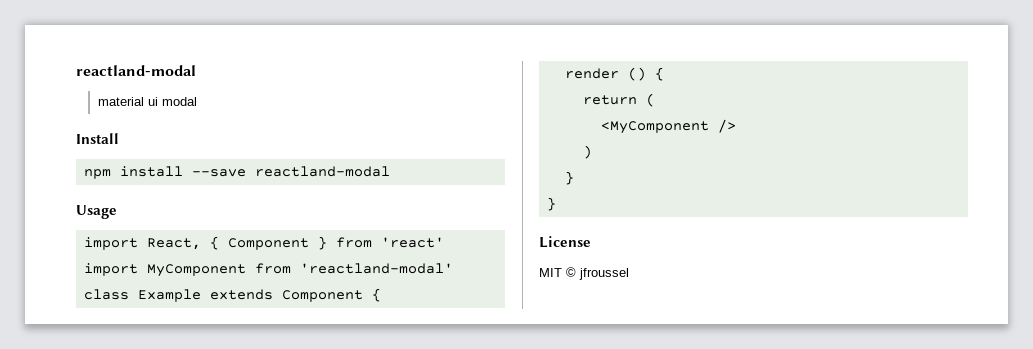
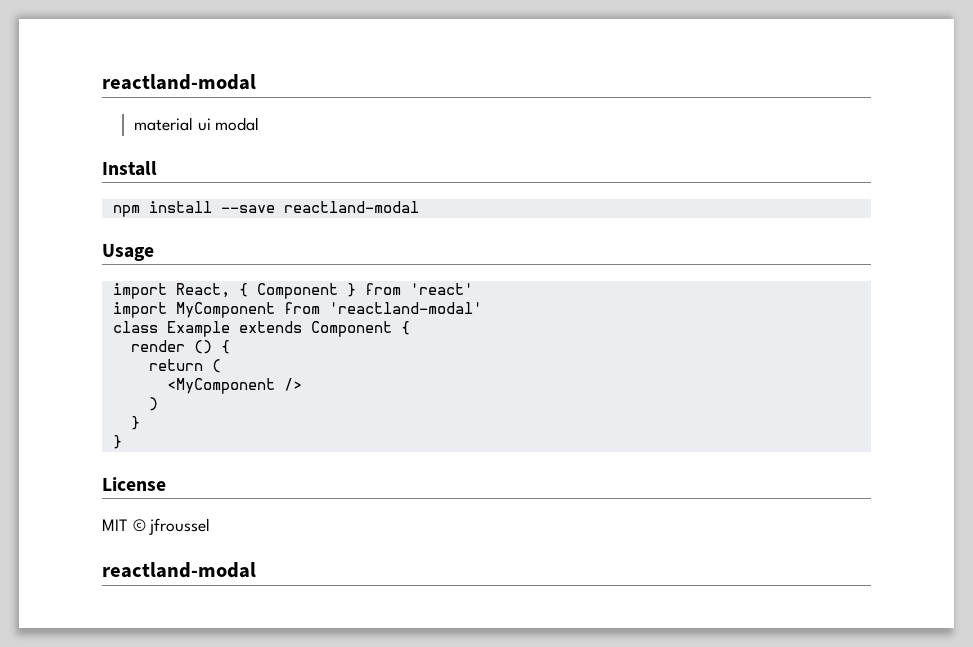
(629, 274) none -> [102,562,256,578] // reactland-modal

